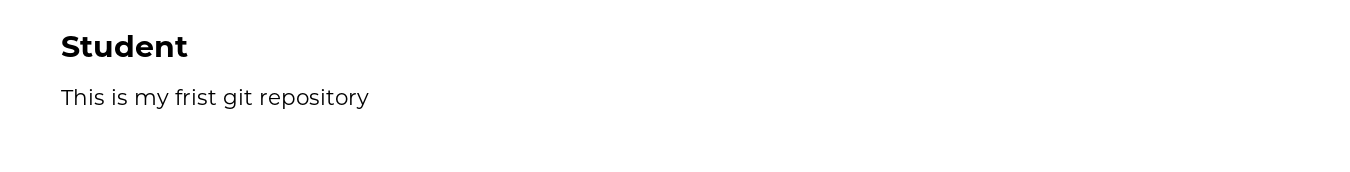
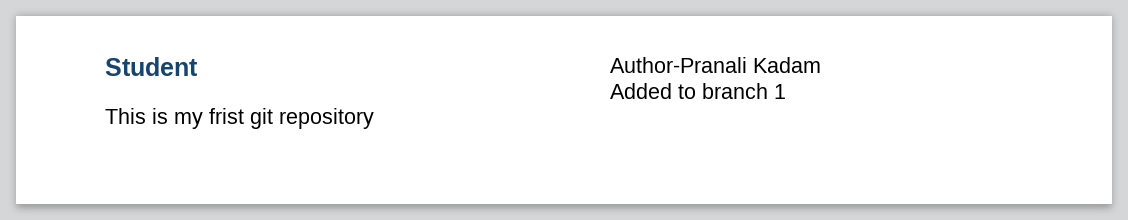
(369, 99) none -> [610,57,821,73] [610,83,786,99] // Author-Pranali Kadam // Added to branch 1

